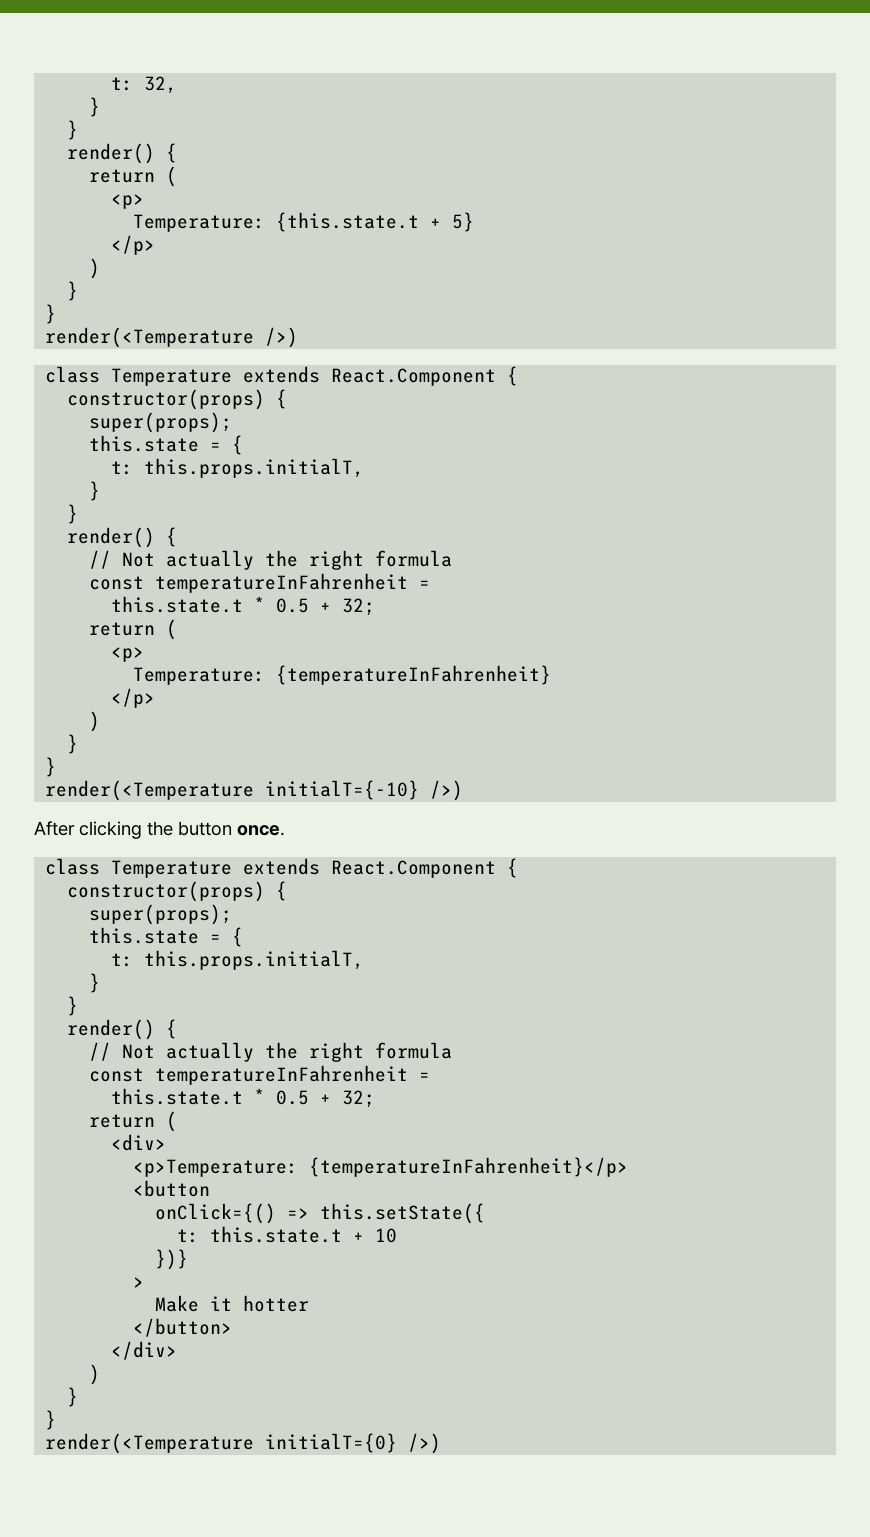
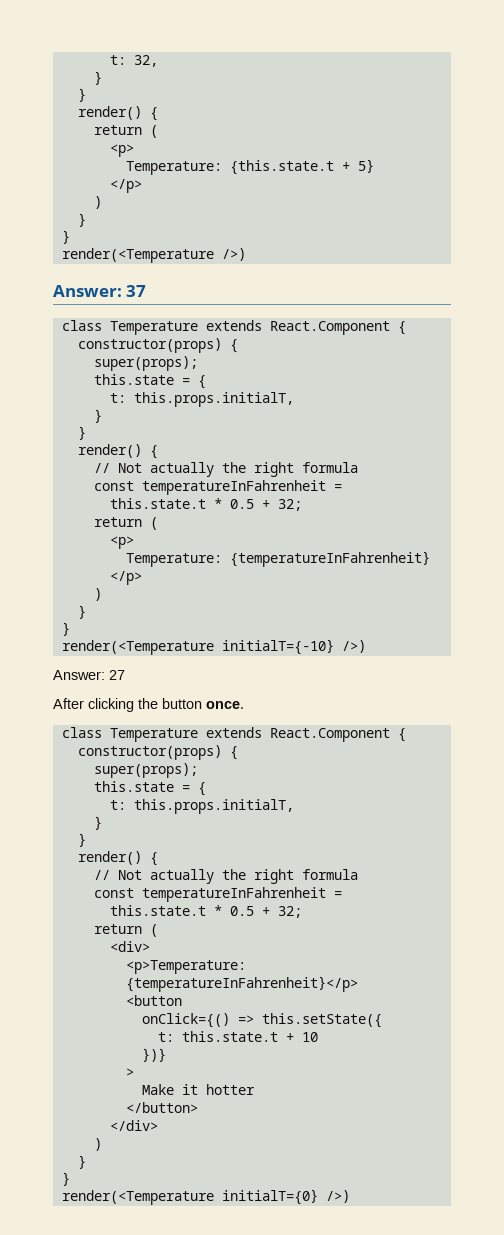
(299, 337) none -> [53,285,147,297] // Answer: 37
(464, 790) none -> [53,670,125,680] // Answer: 27

